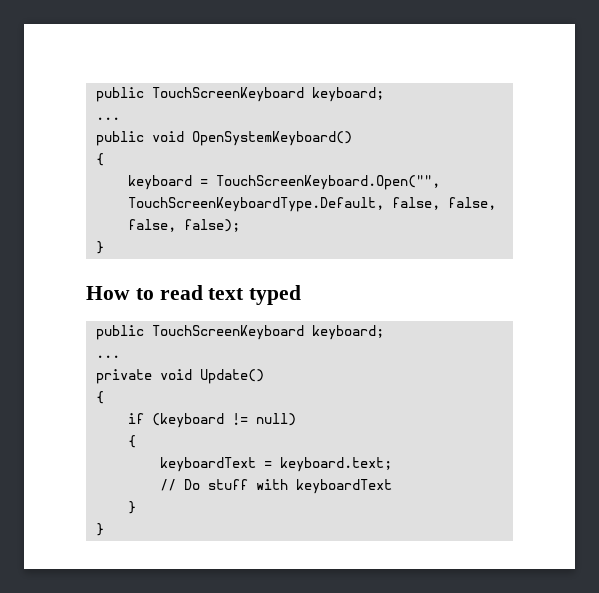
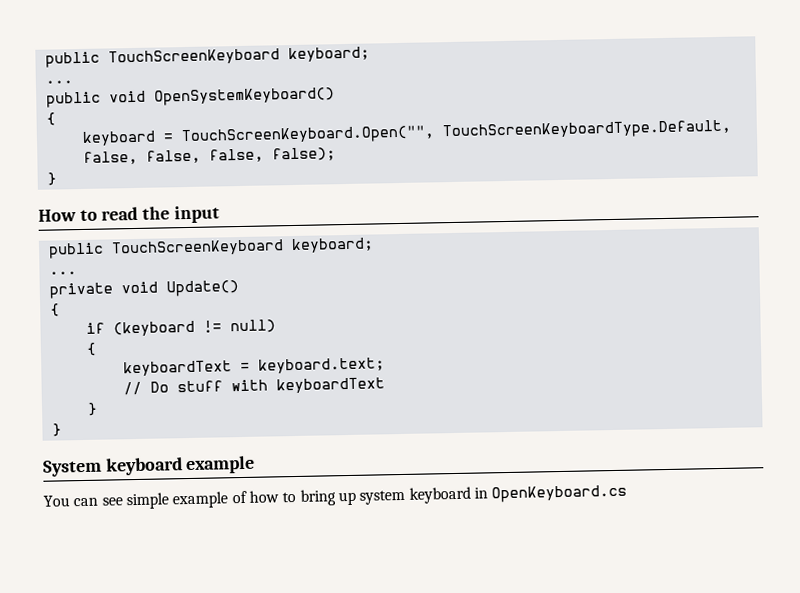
[208,285,302,305] text typed -> [142,205,220,224] the input
(104, 529) none -> [43,455,256,477] [43,484,628,510] // System keyboard example // You can see simple example of how to bring up system keyboard in OpenKeyboard.cs

